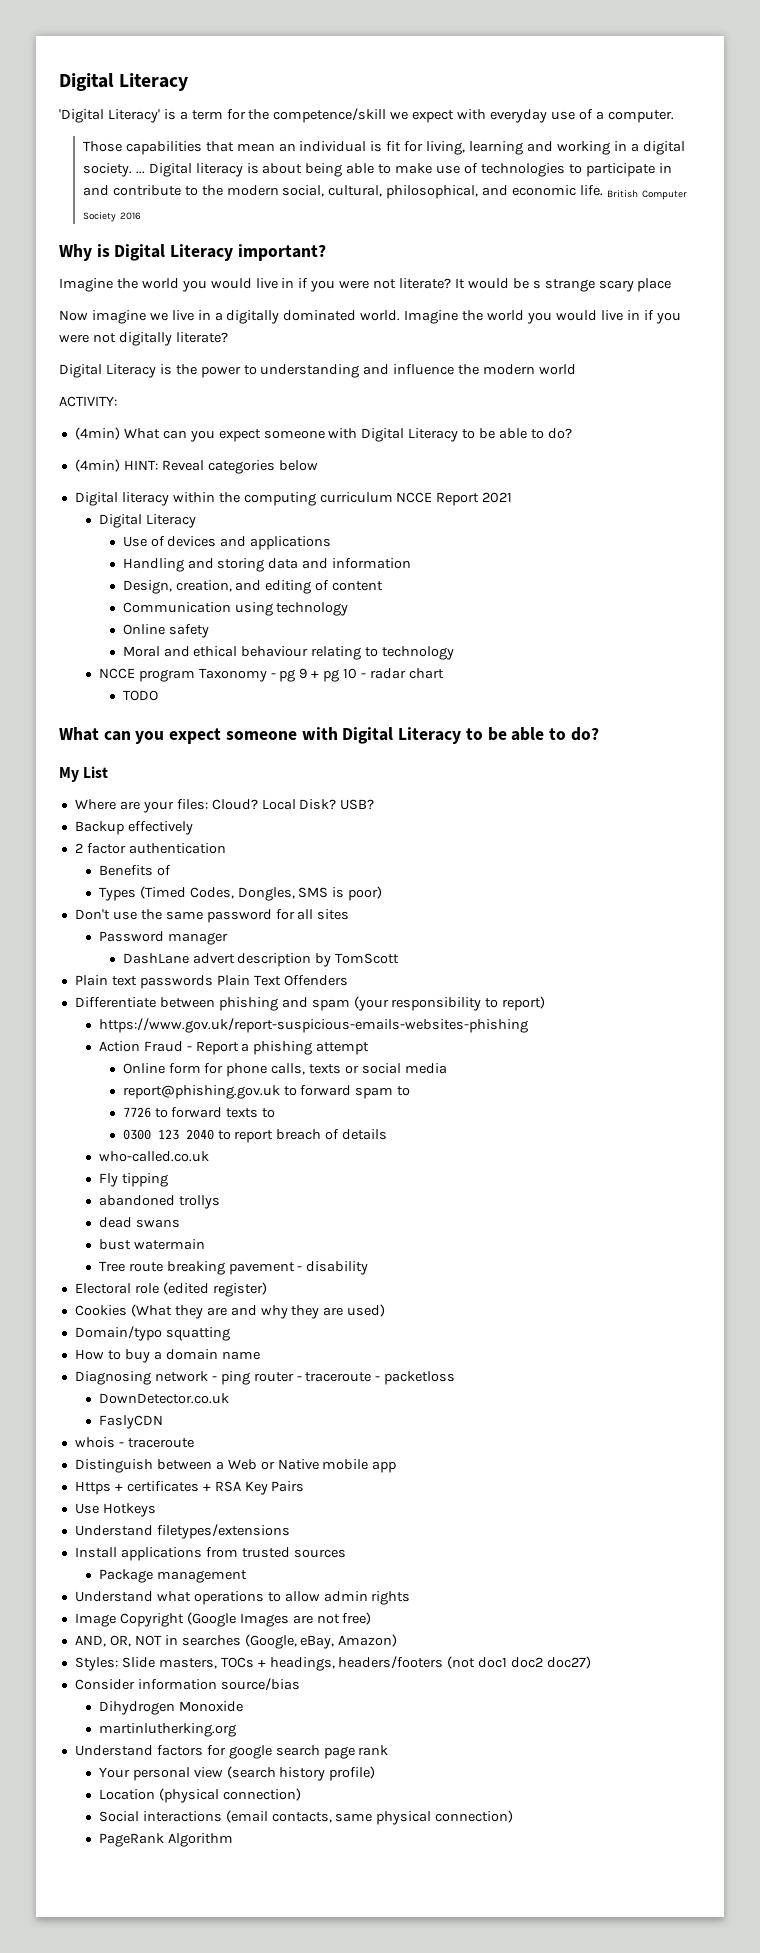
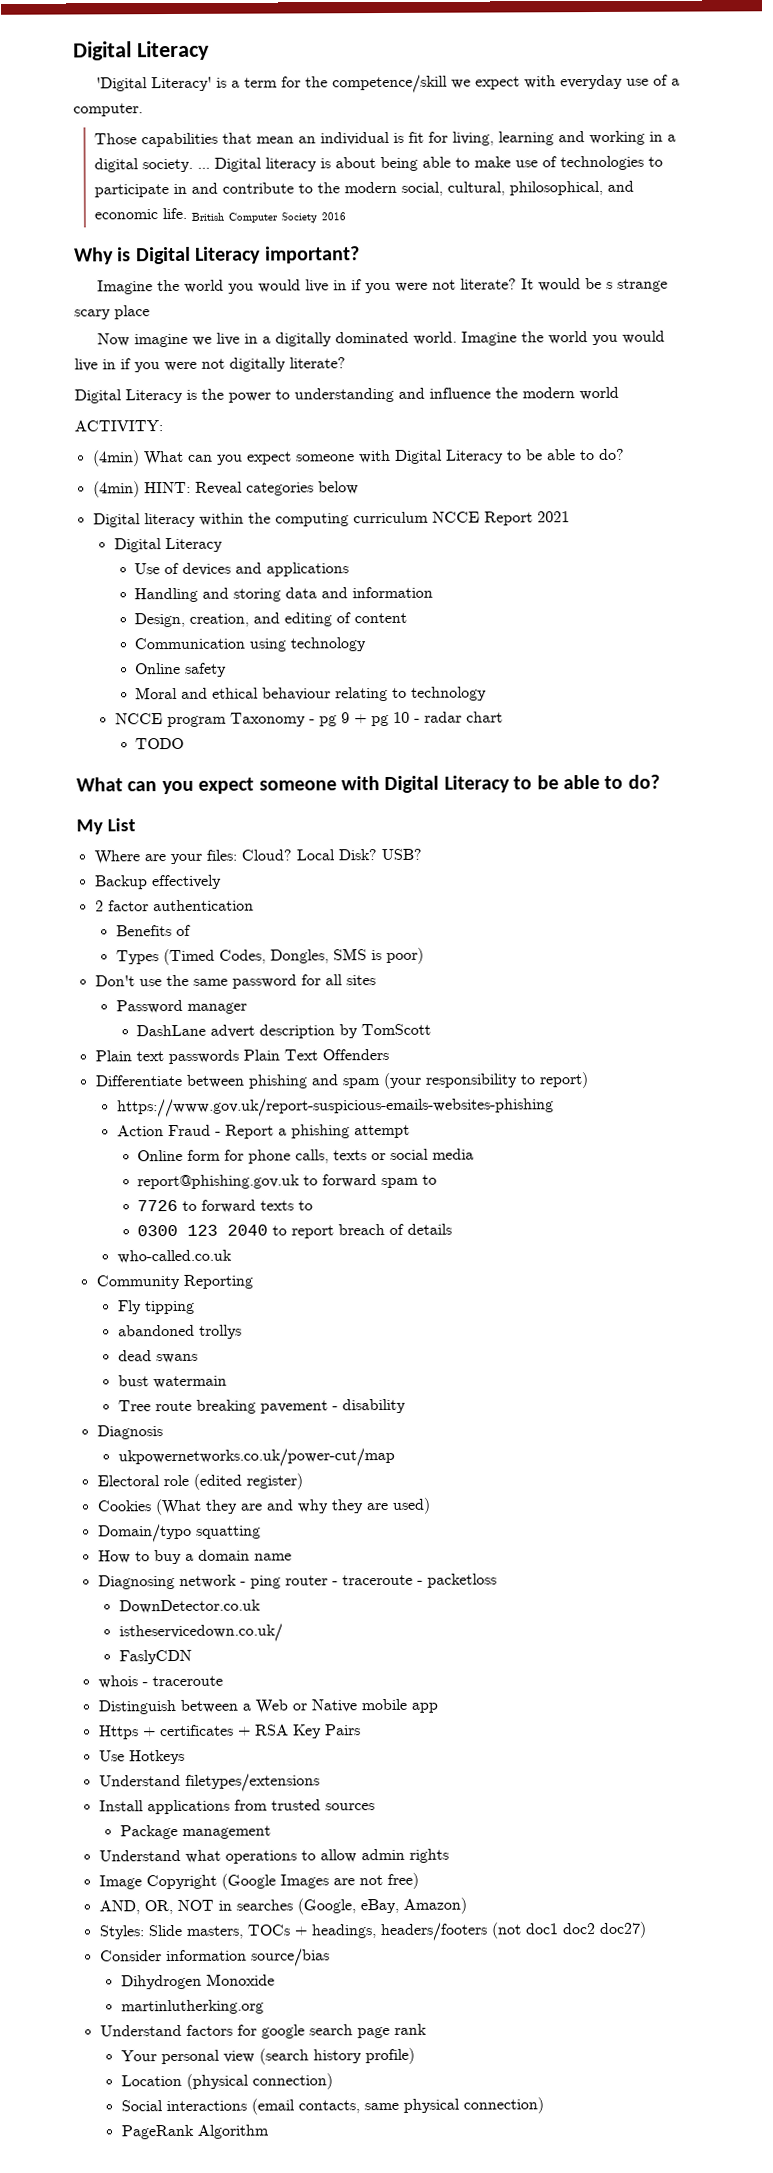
(209, 1156) none -> [95,1274,253,1290] // Community Reporting
(369, 1268) none -> [96,1425,163,1440] [117,1447,395,1468] // Diagnosis // ukpowernetworks.co.uk/power-cut/map
(229, 1398) none -> [118,1623,283,1643] // istheservicedown.co.uk/

